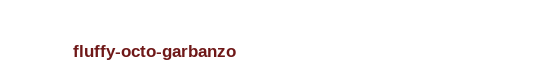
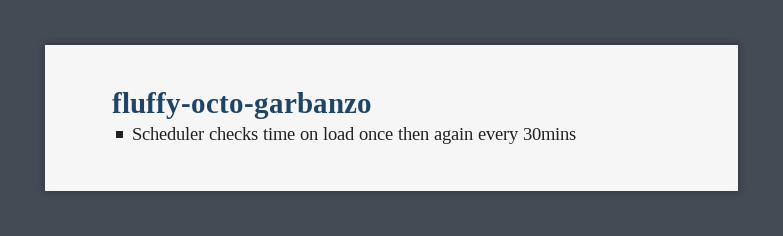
(236, 52) none -> [132,127,577,144] // Scheduler checks time on load once then again every 30mins

